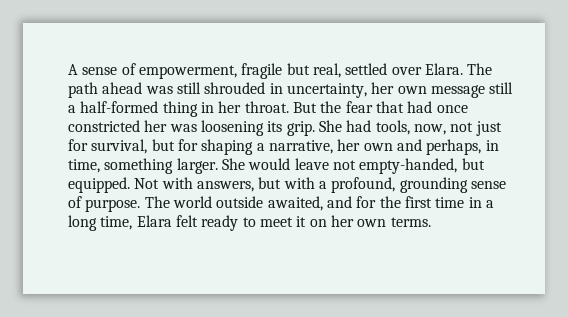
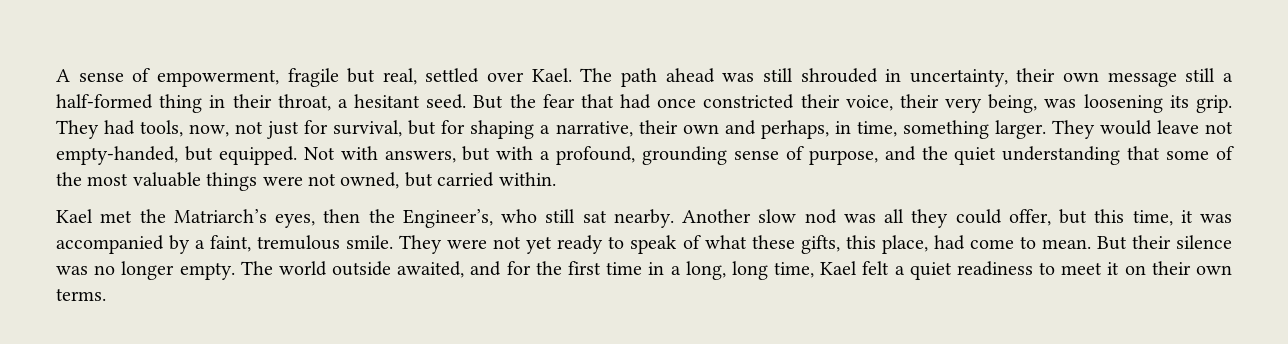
[424,63,463,75] Elara. -> [531,68,572,82] Kael.
[371,82,395,94] her -> [1016,68,1056,82] their
[218,101,289,113] her throat. -> [232,94,467,111] their throat, a hesitant seed.
[144,120,168,132] her -> [800,94,1038,113] their voice, their very being,
[318,120,342,132] She -> [56,120,99,139] They
[337,139,361,151] her -> [638,120,678,134] their
[221,158,245,170] She -> [1051,120,1095,139] They
[85,199,141,212] purpose. -> [808,146,1234,165] [56,172,556,191] [56,209,1232,228] [56,235,1232,254] [56,261,235,280] purpose, and the quiet understanding that some of the most valuable things were not owned, but carried within. // Kael met the Matriarch’s eyes, then the Engineer’s, who still sat nearby. Another slow nod was all they could offer, but this time, it was accompanied by a faint, tremulous smile. They were not yet ready to speak of what these gifts, this place, had come to mean. But their silence was no longer empty.
(494, 204) none -> [685,261,726,280] long,
[136,215,239,231] Elara felt ready -> [820,261,1033,280] Kael felt a quiet readiness
[330,215,354,227] her -> [1151,261,1191,275] their

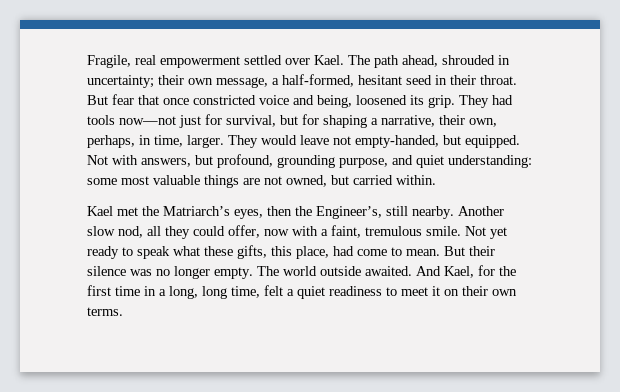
[56,68,417,87] A sense of empowerment, fragile but real, -> [87,55,240,68] Fragile, real empowerment
[665,68,793,83] ahead was still -> [402,55,438,67] ahead,
[909,68,1234,87] [56,94,536,113] uncertainty, their own message still a half-formed thing in their throat, a hesitant seed. But the -> [87,74,517,88] [87,95,108,105] uncertainty; their own message, a half-formed, hesitant seed in their throat. But
[620,94,652,109] had -> (159, 100) none
[800,94,1163,113] their voice, their very being, was loosening -> [259,95,407,108] voice and being, loosened
[140,120,264,137] tools, now, not -> [87,115,176,125] tools now—not
[682,120,756,135] own and -> [469,118,497,127] own,
[902,120,989,139] something -> (183, 141) none
[496,146,1234,165] [56,172,82,186] with a profound, grounding sense of purpose, and the quiet understanding that some of the -> [217,154,532,168] [87,178,117,185] profound, grounding purpose, and quiet understanding: some
[262,176,303,186] were -> [243,178,260,185] are
[501,209,607,223] who still sat -> [386,206,408,216] still
[804,209,876,224] nod was -> [118,226,143,238] nod,
[1059,209,1232,226] [56,235,191,254] but this time, it was accompanied by -> [264,226,318,236] now with
[399,235,522,254] They were not -> [465,226,486,236] Not
[682,235,701,249] of -> (170, 252) none
[397,261,502,278] awaited, and -> [365,266,474,278] awaited. And Kael,
[820,261,858,275] Kael -> (260, 292) none

